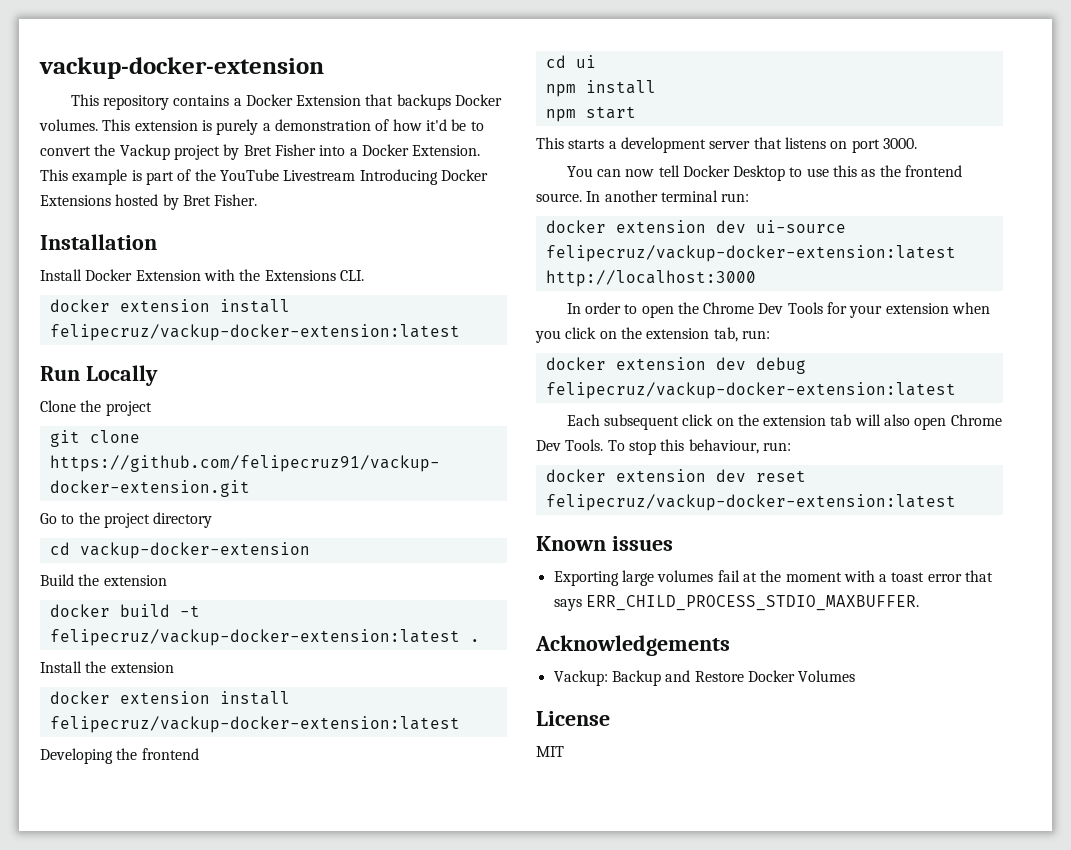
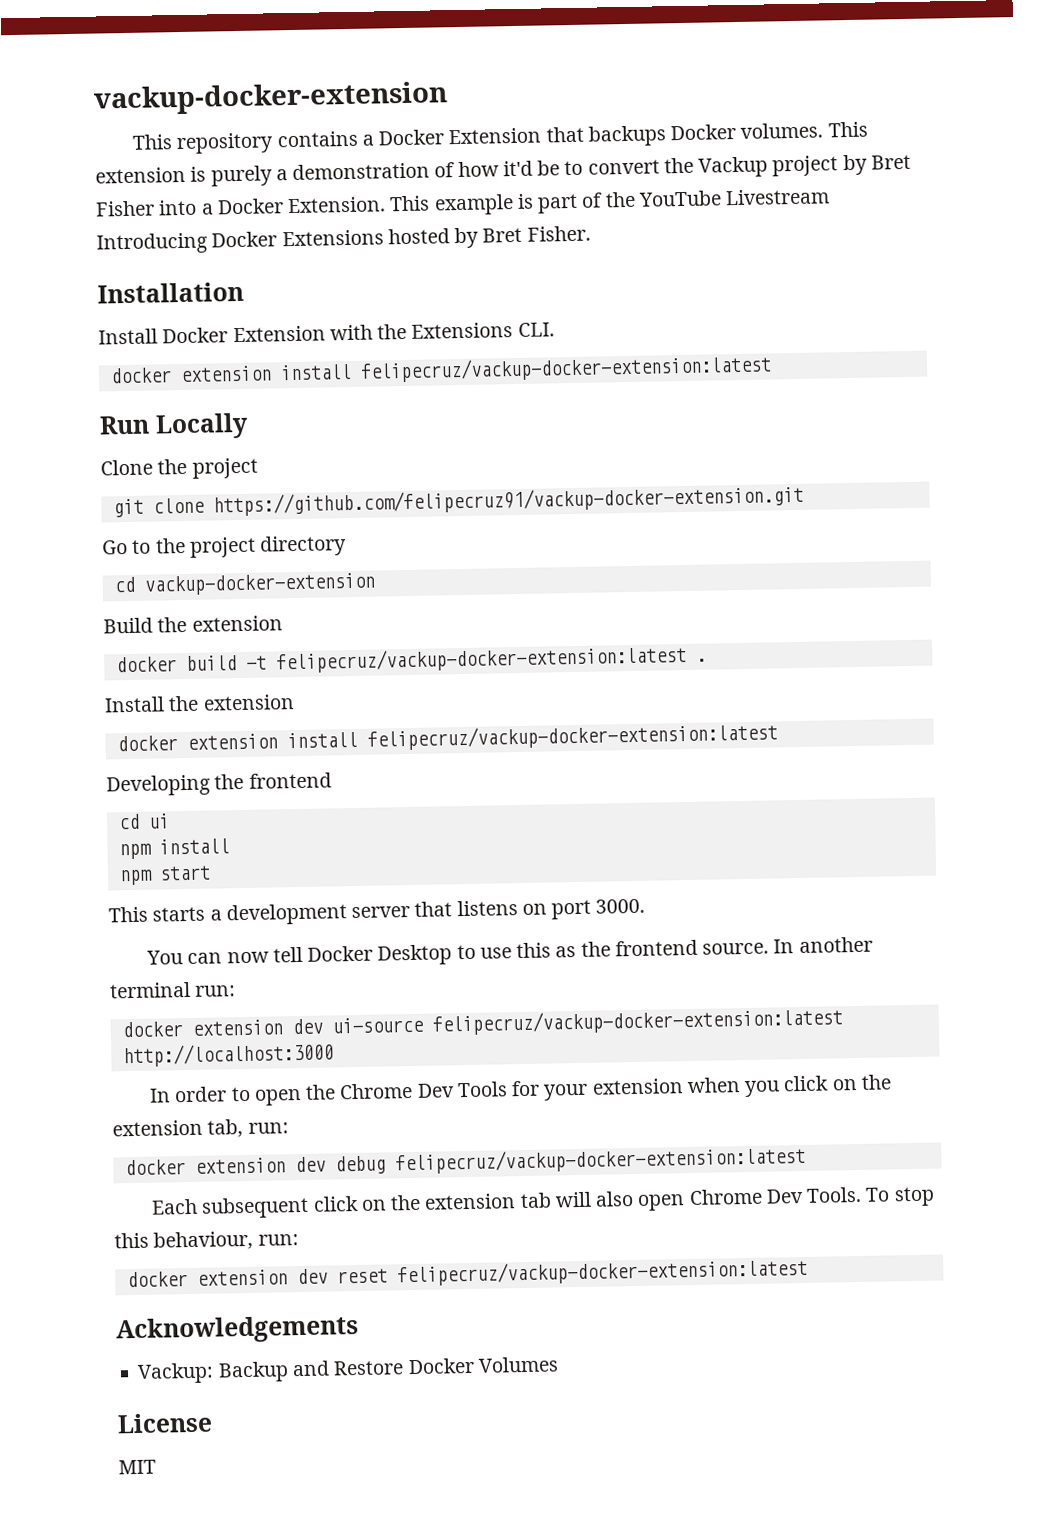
[536,536,673,551] [553,570,994,586] [553,595,919,611] // Known issues // Exporting large volumes fail at the moment with a toast error that says ERR_CHILD_PROCESS_STDIO_MAXBUFFER. -> (808, 1272) none

